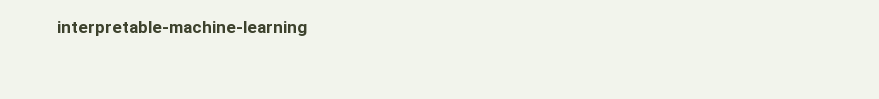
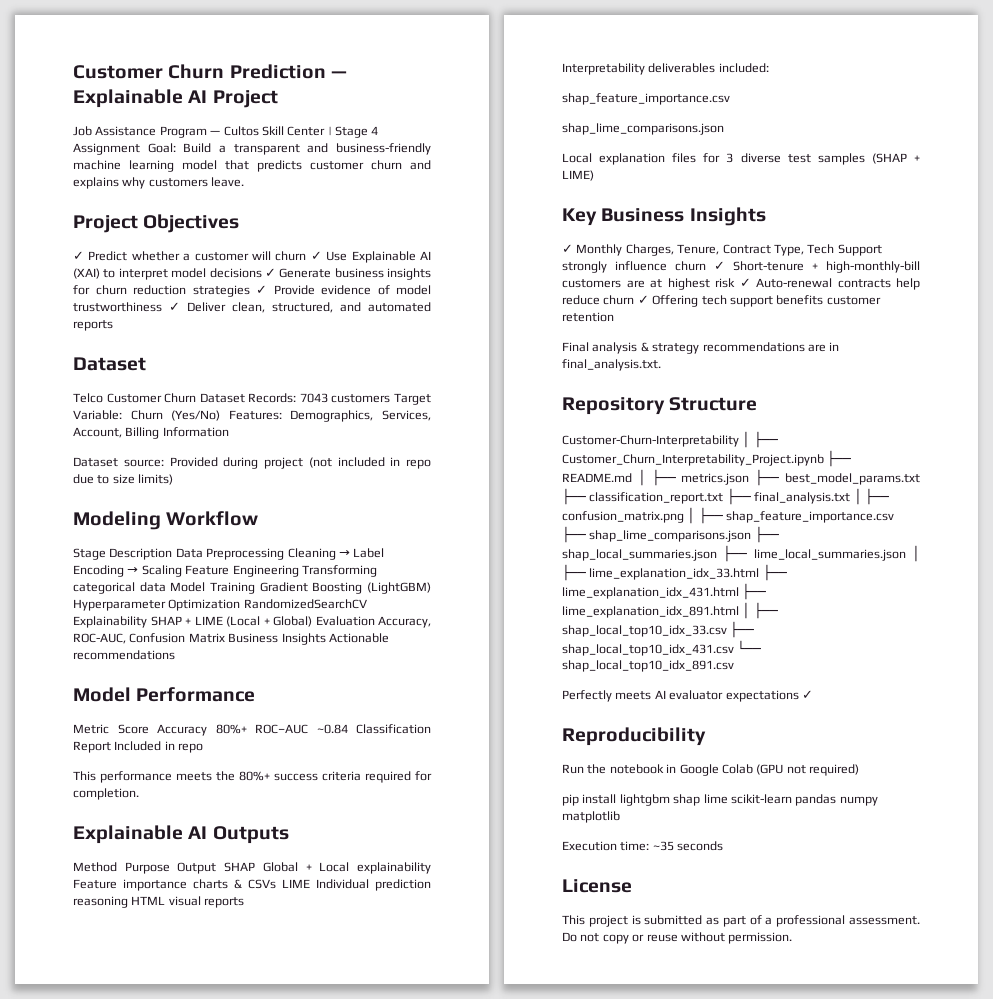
[57,21,307,36] interpretable-machine-learning -> [73,64,347,79] [73,89,278,108] [73,126,379,138] [73,143,431,155] [73,160,431,172] [73,177,245,189] [73,214,240,233] [73,251,431,263] [73,268,431,280] [73,285,431,297] [73,302,431,313] [73,320,113,331] [73,357,146,371] [73,393,431,405] [73,410,431,422] [73,427,229,439] [73,457,431,469] [73,474,174,485] [73,511,259,530] [73,548,385,560] [73,565,377,577] [73,582,431,594] [73,599,367,611] [73,616,431,628] [73,633,389,645] [73,650,175,660] [73,687,256,702] [73,724,431,736] [73,741,204,753] [73,771,432,783] [73,788,139,800] [73,825,289,844] [73,862,432,874] [73,879,431,891] [73,896,245,908] [562,63,769,75] [562,93,730,105] [562,123,724,135] [562,153,920,165] [562,170,594,181] [562,207,766,226] [562,244,882,256] [562,261,920,273] [562,278,920,290] [562,295,881,307] [562,312,614,322] [562,342,840,354] [562,359,661,371] [562,397,758,415] [562,431,778,448] [562,450,852,467] [562,469,920,486] [562,488,889,505] [562,507,895,524] [562,526,779,543] [562,545,920,562] [562,564,787,581] [562,583,767,600] [562,602,778,619] [562,621,755,638] [562,640,762,656] [562,660,734,672] [562,690,813,702] [562,727,706,746] [562,764,859,776] [562,794,878,806] [562,811,620,823] [562,841,724,851] [562,879,632,893] [562,915,920,927] [562,932,793,944] Customer Churn Prediction — Explainable AI Project // Job Assistance Program — Cultos Skill Center | Stage 4 Assignment Goal: Build a transparent and business-friendly machine learning model that predicts customer churn and explains why customers leave. // Project Objectives // ✓ Predict whether a customer will churn ✓ Use Explainable AI (XAI) to interpret model decisions ✓ Generate business insights for churn reduction strategies ✓ Provide evidence of model trustworthiness ✓ Deliver clean, structured, and automated reports // Dataset // Telco Customer Churn Dataset Records: 7043 customers Target Variable: Churn (Yes/No) Features: Demographics, Services, Account, Billing Information // Dataset source: Provided during project (not included in repo due to size limits) // Modeling Workflow // Stage Description Data Preprocessing Cleaning → Label Encoding → Scaling Feature Engineering Transforming categorical data Model Training Gradient Boosting (LightGBM) Hyperparameter Optimization RandomizedSearchCV Explainability SHAP + LIME (Local + Global) Evaluation Accuracy, ROC-AUC, Confusion Matrix Business Insights Actionable recommendations // Model Performance // Metric Score Accuracy 80%+ ROC–AUC ~0.84 Classification Report Included in repo // This performance meets the 80%+ success criteria required for completion. // Explainable AI Outputs // Method Purpose Output SHAP Global + Local explainability Feature importance charts & CSVs LIME Individual prediction reasoning HTML visual reports // Interpretability deliverables included: // shap_feature_importance.csv // shap_lime_comparisons.json // Local explanation files for 3 diverse test samples (SHAP + LIME) // Key Business Insights // ✓ Monthly Charges, Tenure, Contract Type, Tech Support strongly influence churn ✓ Short-tenure + high-monthly-bill customers are at highest risk ✓ Auto-renewal contracts help reduce churn ✓ Offering tech support benefits customer retention // Final analysis & strategy recommendations are in final_analysis.txt. // Repository Structure // Customer-Churn-Interpretability │ ├── Customer_Churn_Interpretability_Project.ipynb ├── README.md │ ├── metrics.json ├── best_model_params.txt ├── classification_report.txt ├── final_analysis.txt │ ├── confusion_matrix.png │ ├── shap_feature_importance.csv ├── shap_lime_comparisons.json ├── shap_local_summaries.json ├── lime_local_summaries.json │ ├── lime_explanation_idx_33.html ├── lime_explanation_idx_431.html ├── lime_explanation_idx_891.html │ ├── shap_local_top10_idx_33.csv ├── shap_local_top10_idx_431.csv └── shap_local_top10_idx_891.csv // Perfectly meets AI evaluator expectations ✓ // Reproducibility // Run the notebook in Google Colab (GPU not required) // pip install lightgbm shap lime scikit-learn pandas numpy matplotlib // Execution time: ~35 seconds // License // This project is submitted as part of a professional assessment. Do not copy or reuse without permission.

